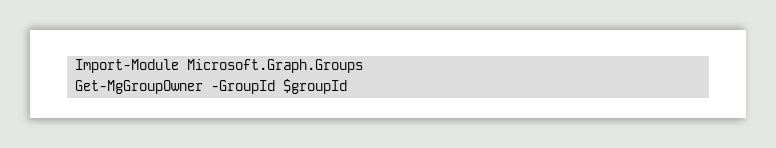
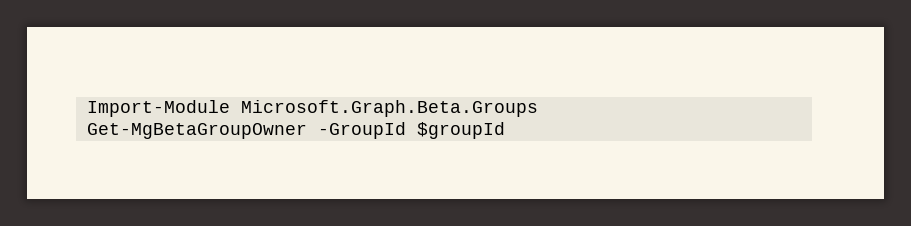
[186,59,363,73] [74,80,203,94] Microsoft.Graph.Groups // Get-MgGroupOwner -> [240,100,538,117] [86,123,307,139] Microsoft.Graph.Beta.Groups // Get-MgBetaGroupOwner

